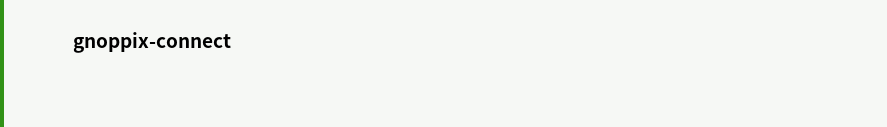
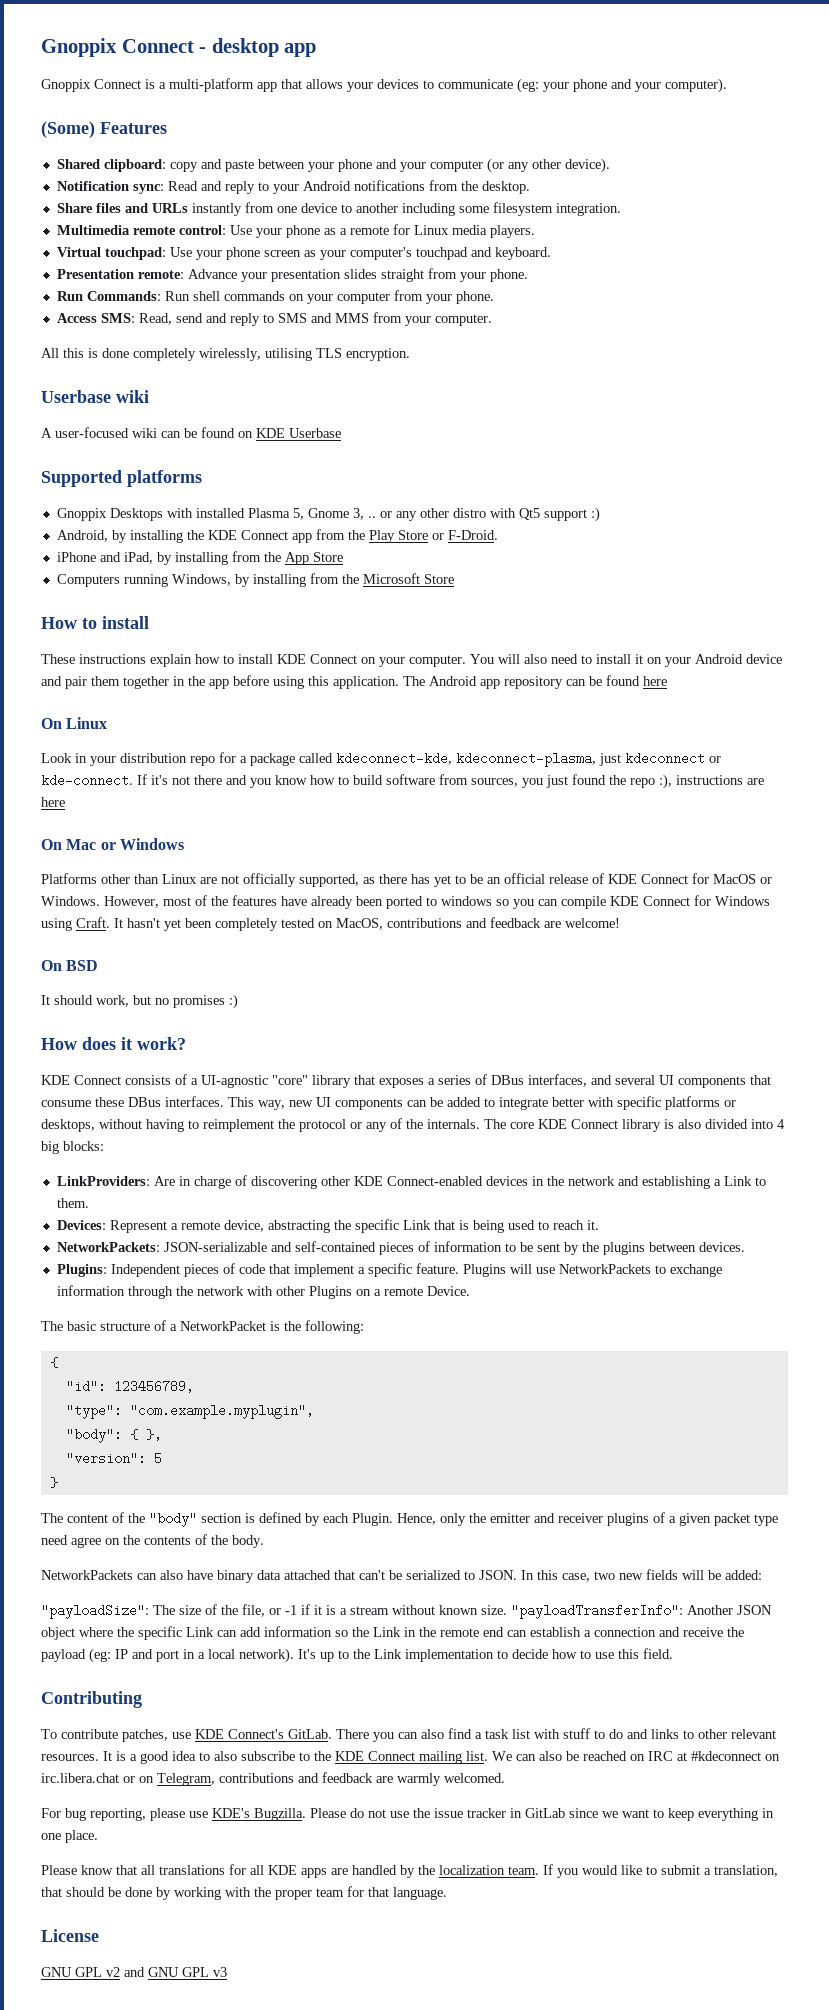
[73,32,231,53] gnoppix-connect -> [41,38,317,57] [41,78,727,93] [41,121,167,138] [56,158,610,173] [56,180,530,194] [56,202,621,216] [56,224,535,238] [56,247,551,260] [56,268,528,282] [56,290,494,304] [56,312,492,326] [41,348,410,361] [41,390,149,403] [41,427,341,438] [41,470,202,487] [56,507,600,522] [56,529,498,543] [56,551,343,565] [56,573,454,587] [41,616,149,629] [41,654,782,667] [41,675,667,689] [41,717,108,729] [41,752,721,767] [41,774,764,789] [41,797,65,807] [41,838,184,850] [41,873,772,887] [41,895,770,909] [41,917,620,931] [41,960,99,971] [41,994,238,1009] [41,1037,186,1050] [41,1074,771,1088] [41,1096,736,1110] [41,1118,785,1132] [41,1141,104,1154] [56,1175,766,1189] [56,1198,89,1208] [56,1219,599,1233] [56,1241,745,1255] [56,1263,722,1277] [56,1285,470,1299] [41,1320,364,1334] [49,1357,58,1368] [65,1380,194,1393] [65,1404,314,1419] [65,1428,162,1443] [65,1452,162,1465] [49,1477,58,1488] [41,1512,778,1527] [41,1534,264,1548] [41,1569,762,1583] [41,1604,772,1619] [41,1626,744,1640] [41,1648,673,1663] [41,1691,142,1708] [41,1728,776,1742] [41,1751,780,1764] [41,1772,505,1786] [41,1808,774,1821] [41,1830,98,1843] [41,1864,778,1878] [41,1886,447,1900] [41,1929,99,1942] [41,1967,227,1977] Gnoppix Connect - desktop app // Gnoppix Connect is a multi-platform app that allows your devices to communicate (eg: your phone and your computer). // (Some) Features // Shared clipboard: copy and paste between your phone and your computer (or any other device). // Notification sync: Read and reply to your Android notifications from the desktop. // Share files and URLs instantly from one device to another including some filesystem integration. // Multimedia remote control: Use your phone as a remote for Linux media players. // Virtual touchpad: Use your phone screen as your computer's touchpad and keyboard. // Presentation remote: Advance your presentation slides straight from your phone. // Run Commands: Run shell commands on your computer from your phone. // Access SMS: Read, send and reply to SMS and MMS from your computer. // All this is done completely wirelessly, utilising TLS encryption. // Userbase wiki // A user-focused wiki can be found on KDE Userbase // Supported platforms // Gnoppix Desktops with installed Plasma 5, Gnome 3, .. or any other distro with Qt5 support :) // Android, by installing the KDE Connect app from the Play Store or F-Droid. // iPhone and iPad, by installing from the App Store // Computers running Windows, by installing from the Microsoft Store // How to install // These instructions explain how to install KDE Connect on your computer. You will also need to install it on your Android device and pair them together in the app before using this application. The Android app repository can be found here // On Linux // Look in your distribution repo for a package called kdeconnect-kde, kdeconnect-plasma, just kdeconnect or kde-connect. If it's not there and you know how to build software from sources, you just found the repo :), instructions are here // On Mac or Windows // Platforms other than Linux are not officially supported, as there has yet to be an official release of KDE Connect for MacOS or Windows. However, most of the features have already been ported to windows so you can compile KDE Connect for Windows using Craft. It hasn't yet been completely tested on MacOS, contributions and feedback are welcome! // On BSD // It should work, but no promises :) // How does it work? // KDE Connect consists of a UI-agnostic "core" library that exposes a series of DBus interfaces, and several UI components that consume these DBus interfaces. This way, new UI components can be added to integrate better with specific platforms or desktops, without having to reimplement the protocol or any of the internals. The core KDE Connect library is also divided into 4 big blocks: // LinkProviders: Are in charge of discovering other KDE Connect-enabled devices in the network and establishing a Link to them. // Devices: Represent a remote device, abstracting the specific Link that is being used to reach it. // NetworkPackets: JSON-serializable and self-contained pieces of information to be sent by the plugins between devices. // Plugins: Independent pieces of code that implement a specific feature. Plugins will use NetworkPackets to exchange information through the network with other Plugins on a remote Device. // The basic structure of a NetworkPacket is the following: // { // "id": 123456789, // "type": "com.example.myplugin", // "body": { }, // "version": 5 // } // The content of the "body" section is defined by each Plugin. Hence, only the emitter and receiver plugins of a given packet type need agree on the contents of the body. // NetworkPackets can also have binary data attached that can't be serialized to JSON. In this case, two new fields will be added: // "payloadSize": The size of the file, or -1 if it is a stream without known size. "payloadTransferInfo": Another JSON object where the specific Link can add information so the Link in the remote end can establish a connection and receive the payload (eg: IP and port in a local network). It's up to the Link implementation to decide how to use this field. // Contributing // To contribute patches, use KDE Connect's GitLab. There you can also find a task list with stuff to do and links to other relevant resources. It is a good idea to also subscribe to the KDE Connect mailing list. We can also be reached on IRC at #kdeconnect on irc.libera.chat or on Telegram, contributions and feedback are warmly welcomed. // For bug reporting, please use KDE's Bugzilla. Please do not use the issue tracker in GitLab since we want to keep everything in one place. // Please know that all translations for all KDE apps are handled by the localization team. If you would like to submit a translation, that should be done by working with the proper team for that language. // License // GNU GPL v2 and GNU GPL v3

